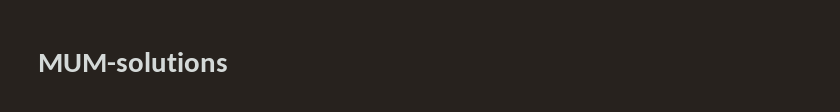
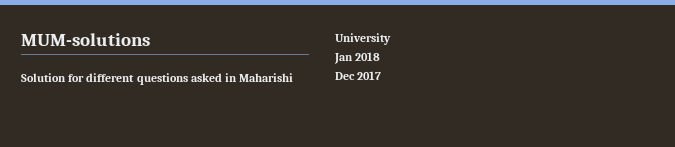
(228, 62) none -> [21,73,294,85] [335,33,391,45] [334,52,381,64] [335,71,382,80] // Solution for different questions asked in Maharishi University // Jan 2018 // Dec 2017

